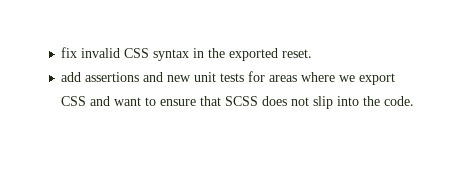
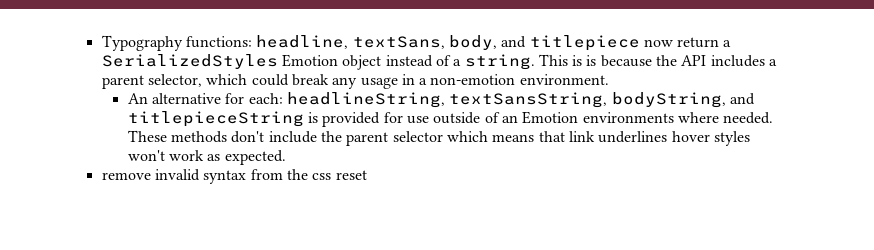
[61,47,313,61] [61,71,396,85] [61,96,415,109] fix invalid CSS syntax in the exported reset. // add assertions and new unit tests for areas where we export CSS and want to ensure that SCSS does not slip into the code. -> [101,35,732,51] [101,54,778,70] [101,74,609,89] [127,92,755,108] [127,111,774,127] [127,130,750,146] [127,150,286,165] [101,169,367,184] Typography functions: headline, textSans, body, and titlepiece now return a SerializedStyles Emotion object instead of a string. This is is because the API includes a parent selector, which could break any usage in a non-emotion environment. // An alternative for each: headlineString, textSansString, bodyString, and titlepieceString is provided for use outside of an Emotion environments where needed. These methods don't include the parent selector which means that link underlines hover styles won't work as expected. // remove invalid syntax from the css reset

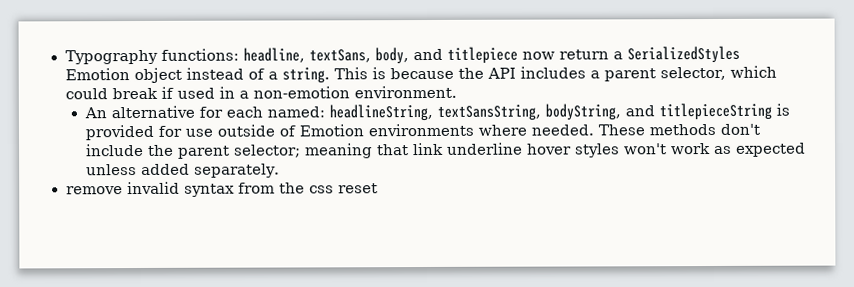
[586,55,597,66] is -> (386, 73) none
[332,77,398,89] any usage -> [160,86,215,99] if used
[248,93,283,104] each: -> [225,106,325,118] each named:
[501,115,518,123] an -> (296, 131) none
[392,131,535,142] selector which means -> [233,143,373,159] selector; meaning
[598,131,668,143] underlines -> [445,142,523,155] underline
[224,150,286,165] expected. -> [734,142,806,157] [85,163,280,178] expected unless added separately.

